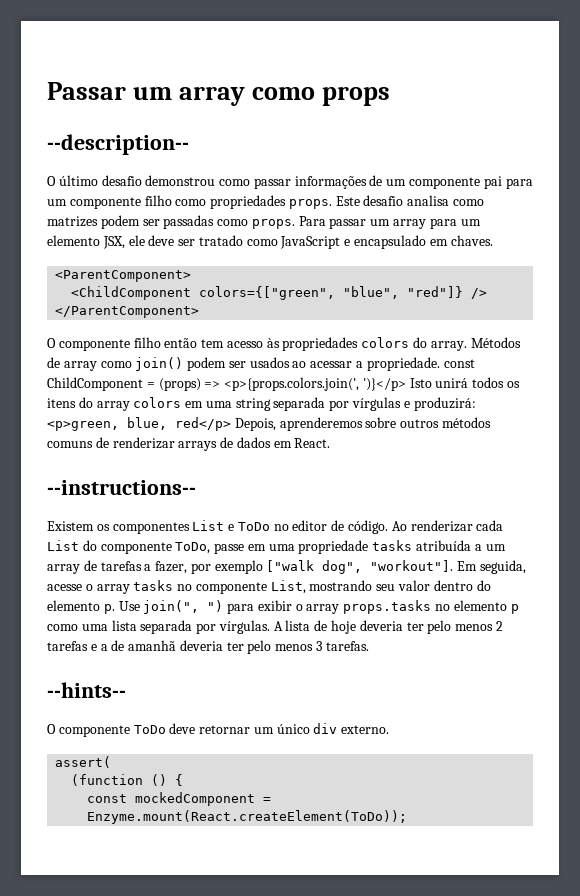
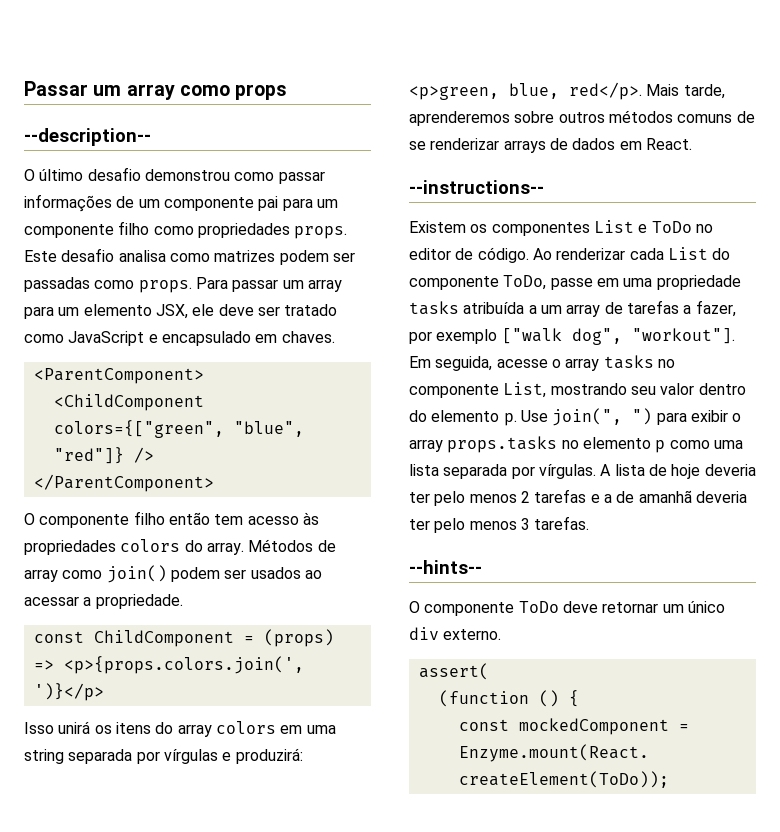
(440, 364) none -> (183, 601) //
[409,377,505,388] Isto unirá todos -> [24,721,91,734] // Isso unirá
[175,417,276,431] red</p> Depois, -> [569,82,725,100] red</p>. Mais tarde,
(109, 442) none -> [409,141,426,150] se

